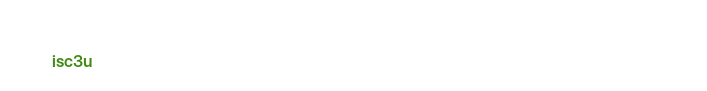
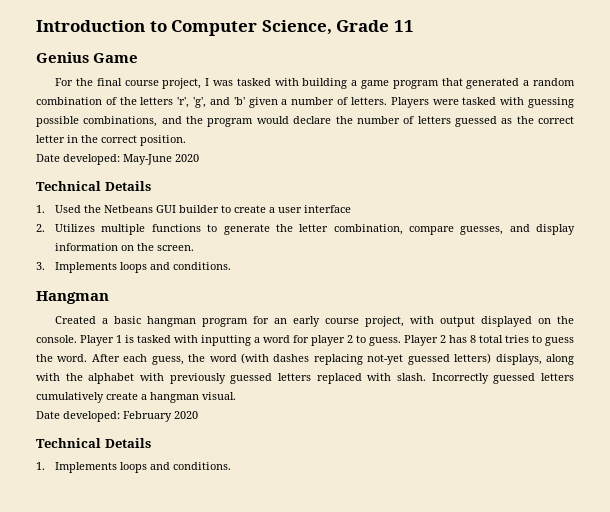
[52,55,92,67] isc3u -> [36,20,414,36] [36,52,139,63] [55,78,576,89] [36,97,574,108] [36,116,574,127] [36,135,186,146] [36,154,199,165] [36,181,151,191] [36,205,352,213] [36,224,576,235] [55,243,195,251] [36,262,232,273] [36,291,109,304] [55,316,574,327] [36,335,574,346] [36,353,574,365] [36,373,575,384] [36,392,236,403] [36,411,198,422] [36,438,151,448] [36,462,232,473] Introduction to Computer Science, Grade 11 // Genius Game // For the final course project, I was tasked with building a game program that generated a random combination of the letters 'r', 'g', and 'b' given a number of letters. Players were tasked with guessing possible combinations, and the program would declare the number of letters guessed as the correct letter in the correct position. // Date developed: May-June 2020 // Technical Details // 1. Used the Netbeans GUI builder to create a user interface // 2. Utilizes multiple functions to generate the letter combination, compare guesses, and display information on the screen. // 3. Implements loops and conditions. // Hangman // Created a basic hangman program for an early course project, with output displayed on the console. Player 1 is tasked with inputting a word for player 2 to guess. Player 2 has 8 total tries to guess the word. After each guess, the word (with dashes replacing not-yet guessed letters) displays, along with the alphabet with previously guessed letters replaced with slash. Incorrectly guessed letters cumulatively create a hangman visual. // Date developed: February 2020 // Technical Details // 1. Implements loops and conditions.

